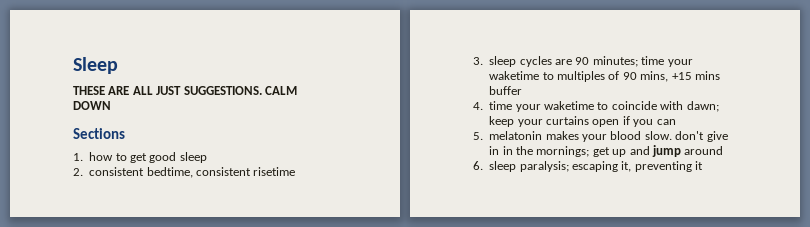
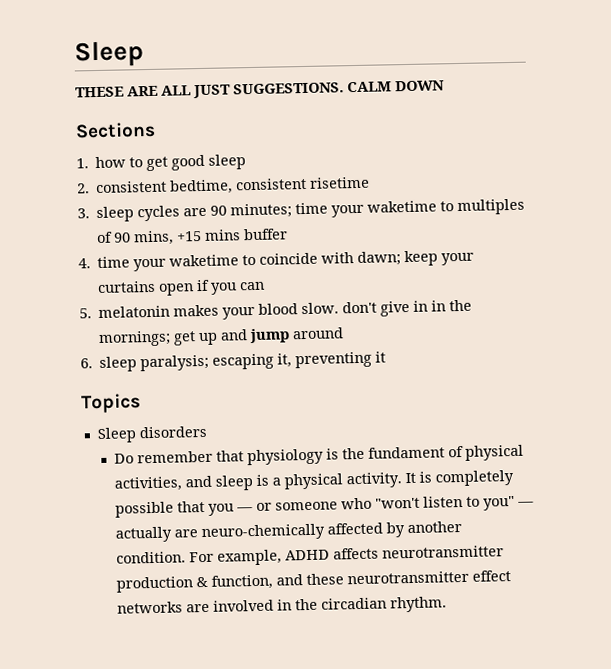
(704, 165) none -> [81,393,141,414] [96,425,207,444] [114,444,525,466] [114,469,515,492] [115,495,535,518] [115,520,463,543] [116,545,505,566] [116,570,512,593] [117,596,448,614] // Topics // Sleep disorders // Do remember that physiology is the fundament of physical activities, and sleep is a physical activity. It is completely possible that you — or someone who "won't listen to you" — actually are neuro-chemically affected by another condition. For example, ADHD affects neurotransmitter production & function, and these neurotransmitter effect networks are involved in the circadian rhythm.

